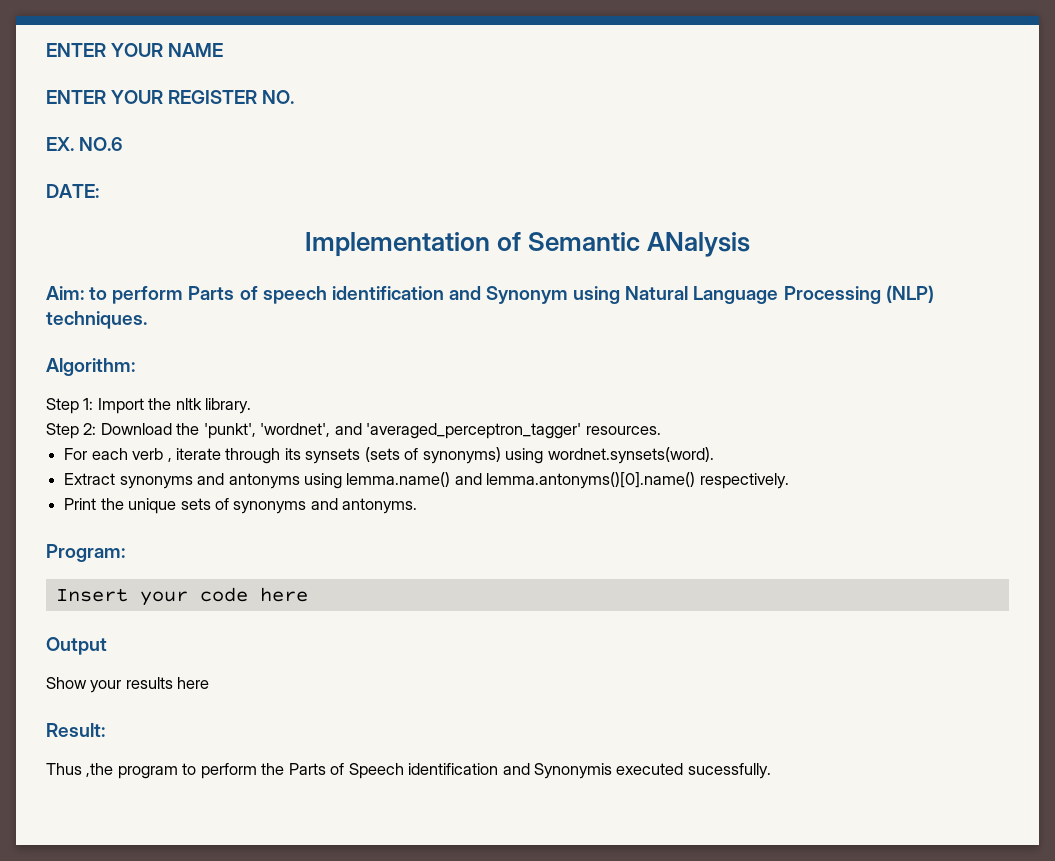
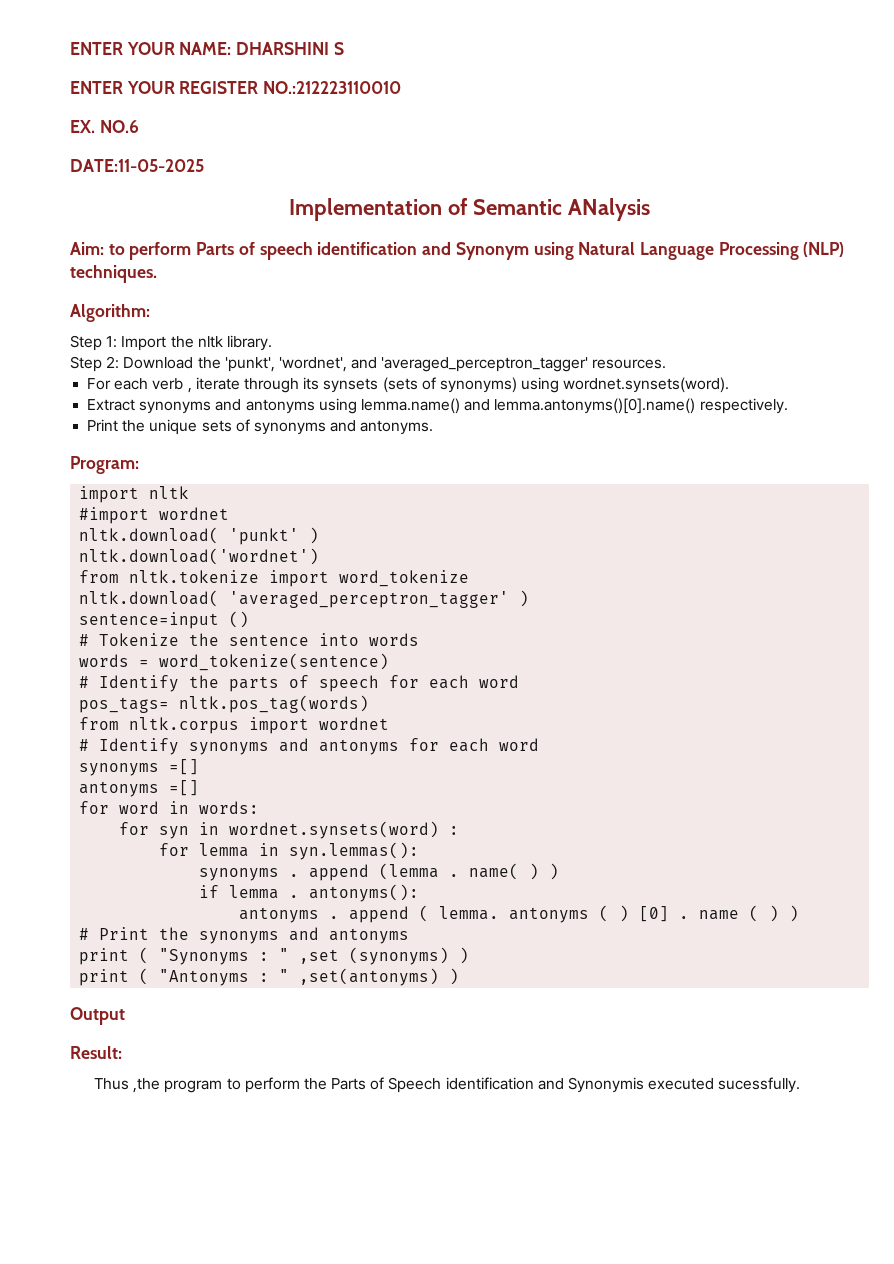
[46,43,224,57] ENTER YOUR NAME -> [70,42,344,55] ENTER YOUR NAME: DHARSHINI S
[262,90,295,104] NO. -> [263,81,402,94] NO.:212223110010
[46,184,99,198] DATE: -> [70,159,204,172] DATE:11-05-2025
[55,587,308,606] [46,637,107,655] [46,677,210,693] Insert your code here // Output // Show your results here -> [79,486,190,503] [79,507,230,524] [79,527,320,545] [79,548,320,565] [79,570,470,587] [79,590,530,608] [79,611,250,629] [79,633,420,646] [79,653,390,671] [79,675,520,692] [79,695,370,713] [79,717,390,734] [79,738,540,755] [79,759,200,776] [79,780,200,797] [79,801,260,814] [119,821,460,839] [159,842,420,860] [199,863,560,881] [199,884,420,902] [239,905,800,923] [79,927,410,944] [79,947,470,965] [79,968,460,986] [70,1007,125,1025] import nltk // #import wordnet // nltk.download( 'punkt' ) // nltk.download('wordnet') // from nltk.tokenize import word_tokenize // nltk.download( 'averaged_perceptron_tagger' ) // sentence=input () // # Tokenize the sentence into words // words = word_tokenize(sentence) // # Identify the parts of speech for each word // pos_tags= nltk.pos_tag(words) // from nltk.corpus import wordnet // # Identify synonyms and antonyms for each word // synonyms =[] // antonyms =[] // for word in words: // for syn in wordnet.synsets(word) : // for lemma in syn.lemmas(): // synonyms . append (lemma . name( ) ) // if lemma . antonyms(): // antonyms . append ( lemma. antonyms ( ) [0] . name ( ) ) // # Print the synonyms and antonyms // print ( "Synonyms : " ,set (synonyms) ) // print ( "Antonyms : " ,set(antonyms) ) // Output

